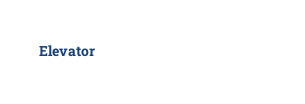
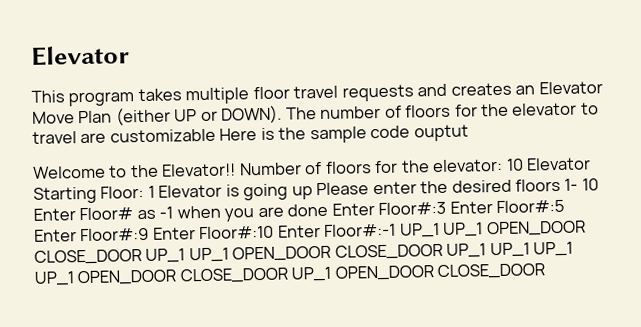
[39,45,95,57] Elevator -> [30,45,130,66] [31,81,603,107] [32,102,599,126] [32,124,469,144] [33,157,592,179] [33,178,599,204] [33,199,566,222] [34,220,586,242] [34,241,574,265] [34,263,546,286] Elevator // This program takes multiple floor travel requests and creates an Elevator Move Plan (either UP or DOWN). The number of floors for the elevator to travel are customizable Here is the sample code ouptut // Welcome to the Elevator!! Number of floors for the elevator: 10 Elevator Starting Floor: 1 Elevator is going up Please enter the desired floors 1- 10 Enter Floor# as -1 when you are done Enter Floor#:3 Enter Floor#:5 Enter Floor#:9 Enter Floor#:10 Enter Floor#:-1 UP_1 UP_1 OPEN_DOOR CLOSE_DOOR UP_1 UP_1 OPEN_DOOR CLOSE_DOOR UP_1 UP_1 UP_1 UP_1 OPEN_DOOR CLOSE_DOOR UP_1 OPEN_DOOR CLOSE_DOOR

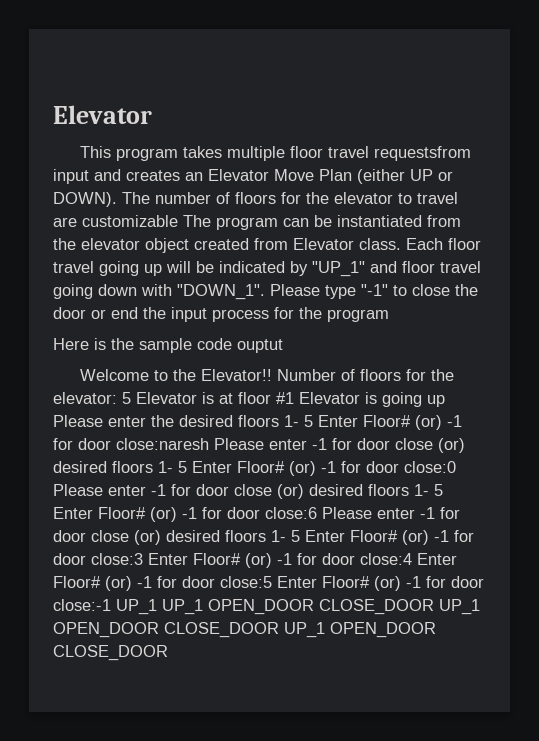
[341,84,414,102] requests -> [373,146,471,161] [53,169,89,184] requestsfrom input
(216, 135) none -> [183,215,461,230] [53,238,481,253] [53,261,481,277] [53,284,478,300] [53,307,389,322] The program can be instantiated from the elevator object created from Elevator class. Each floor travel going up will be indicated by "UP_1" and floor travel going down with "DOWN_1". Please type "-1" to close the door or end the input process for the program //
[505,157,592,171] [33,185,155,204] 10 Elevator Starting Floor: 1 -> [122,392,294,404] 5 Elevator is at floor #1
[581,178,599,191] [33,199,566,222] [34,220,586,242] [34,242,530,265] 10 Enter Floor# as -1 when you are done Enter Floor#:3 Enter Floor#:5 Enter Floor#:9 Enter Floor#:10 Enter Floor#:-1 UP_1 UP_1 OPEN_DOOR CLOSE_DOOR UP_1 UP_1 OPEN_DOOR CLOSE_DOOR UP_1 UP_1 -> [304,415,462,430] [53,438,465,453] [53,461,456,476] [53,484,443,499] [53,507,460,522] [53,530,474,545] [53,553,457,568] [53,576,484,591] [53,599,111,611] 5 Enter Floor# (or) -1 for door close:naresh Please enter -1 for door close (or) desired floors 1- 5 Enter Floor# (or) -1 for door close:0 Please enter -1 for door close (or) desired floors 1- 5 Enter Floor# (or) -1 for door close:6 Please enter -1 for door close (or) desired floors 1- 5 Enter Floor# (or) -1 for door close:3 Enter Floor# (or) -1 for door close:4 Enter Floor# (or) -1 for door close:5 Enter Floor# (or) -1 for door close:-1
(546, 271) none -> [284,622,436,638] [53,645,168,661] UP_1 OPEN_DOOR CLOSE_DOOR

